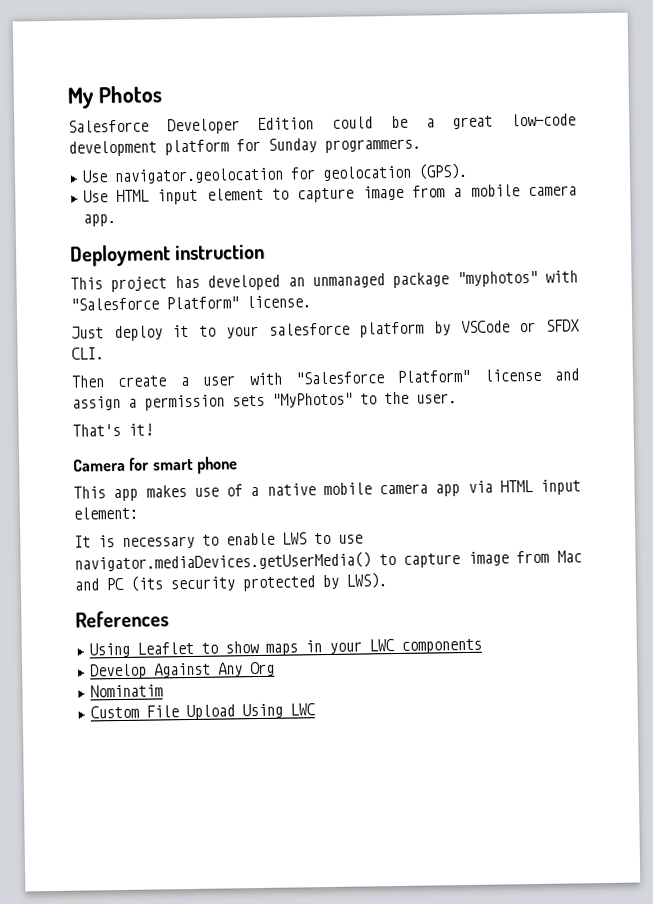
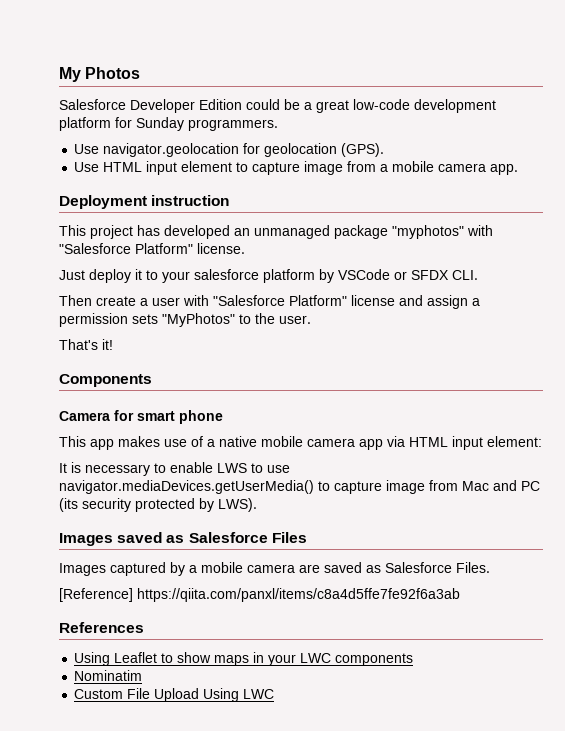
(153, 429) none -> [59,374,152,387] // Components
(387, 580) none -> [59,532,307,546] [59,562,490,576] [59,588,460,602] // Images saved as Salesforce Files // Images captured by a mobile camera are saved as Salesforce Files. // [Reference] https://qiita.com/panxl/items/c8a4d5ffe7fe92f6a3ab
[89,661,275,680] // Develop Against Any Org -> (414, 659) none

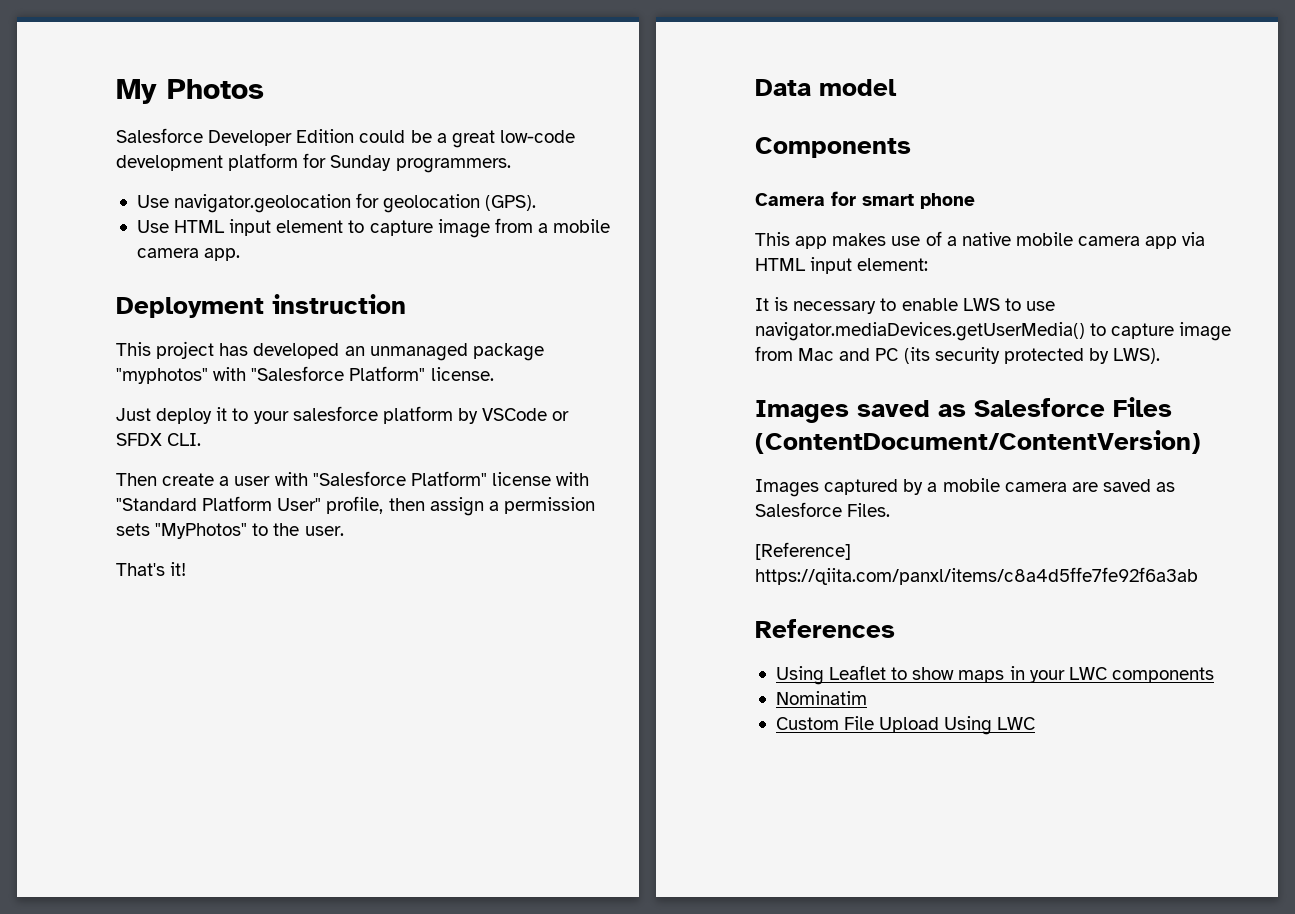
[399,295,423,306] and -> [556,472,590,486] [116,496,425,514] with "Standard Platform User" profile, then
(113, 344) none -> [755,79,897,96] // Data model
(307, 537) none -> [755,430,1201,454] (ContentDocument/ContentVersion)

